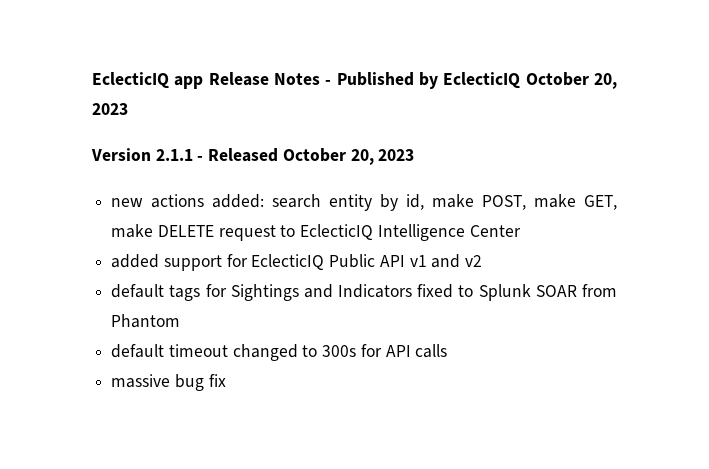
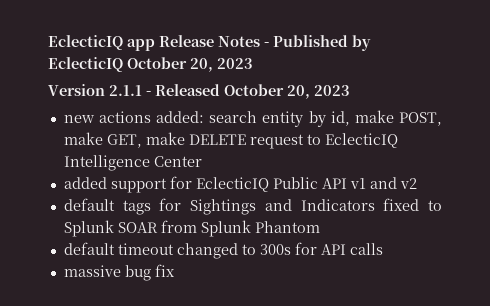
(617, 290) none -> [200,220,251,237] Splunk

